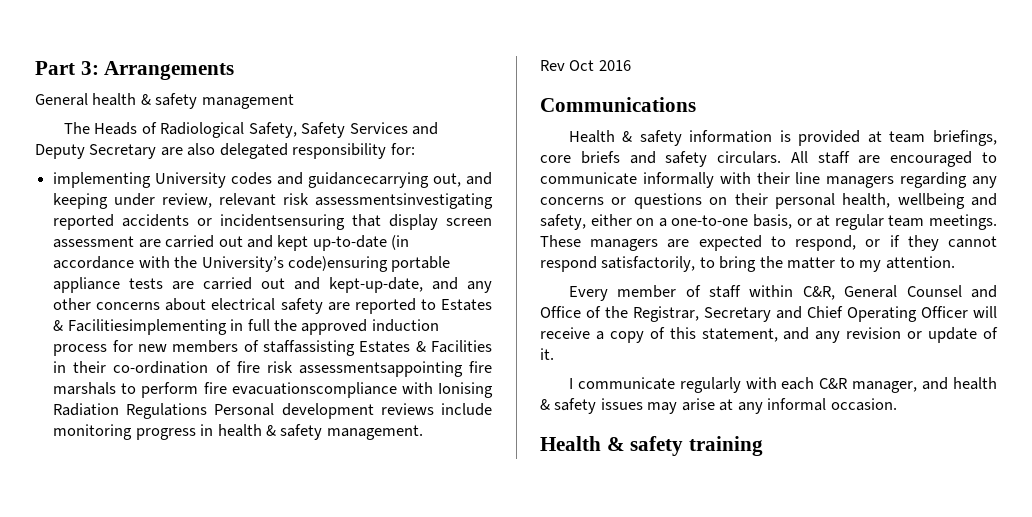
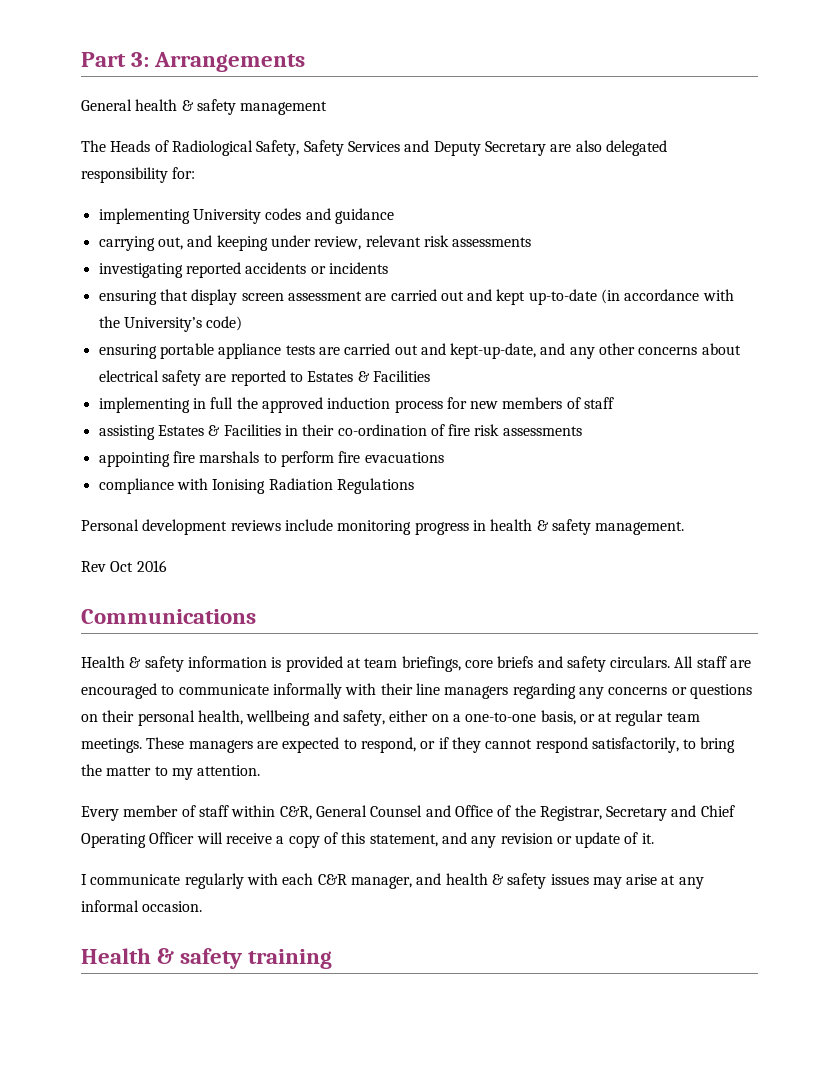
[308,172,430,188] guidancecarrying -> [334,208,394,224] [98,236,155,251] guidance // carrying
[315,193,494,209] assessmentsinvestigating -> [452,237,532,247] [98,263,183,278] assessments // investigating
[220,214,346,230] incidentsensuring -> [328,262,388,274] [98,290,157,305] incidents // ensuring
[287,256,388,272] code)ensuring -> [206,316,243,331] [98,344,157,359] code) // ensuring
[67,319,227,335] Facilitiesimplementing -> [372,370,430,382] [98,397,190,413] Facilities // implementing
[262,340,355,356] staffassisting -> [584,397,615,409] [98,425,155,440] staff // assisting
[298,361,463,377] assessmentsappointing -> [502,426,582,436] [98,452,170,467] assessments // appointing
[231,382,397,398] evacuationscompliance -> [364,452,444,463] [98,478,174,494] evacuations // compliance
(208, 411) none -> (414, 486) //

